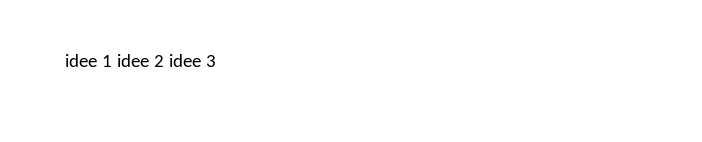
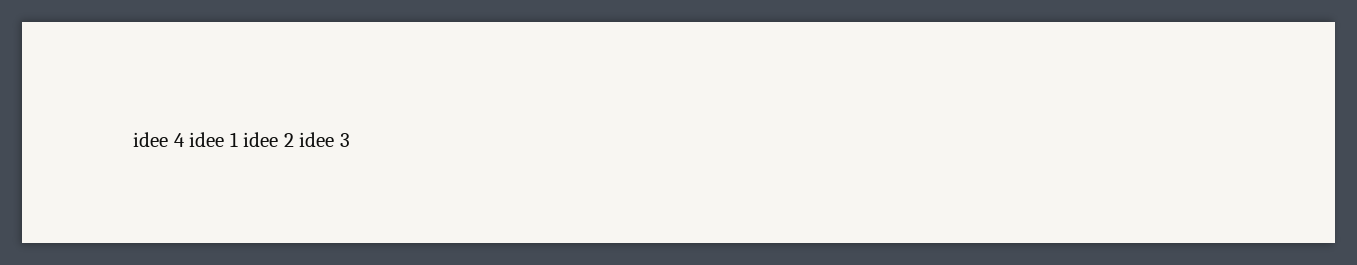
[65,54,97,67] idee -> [133,132,225,147] idee 4 idee

